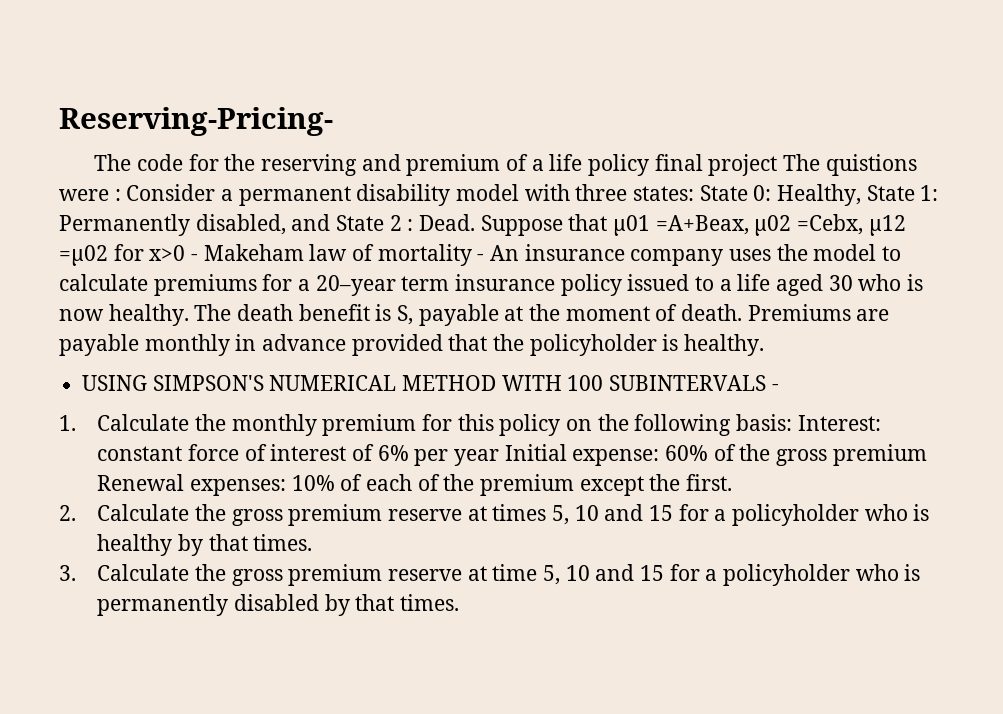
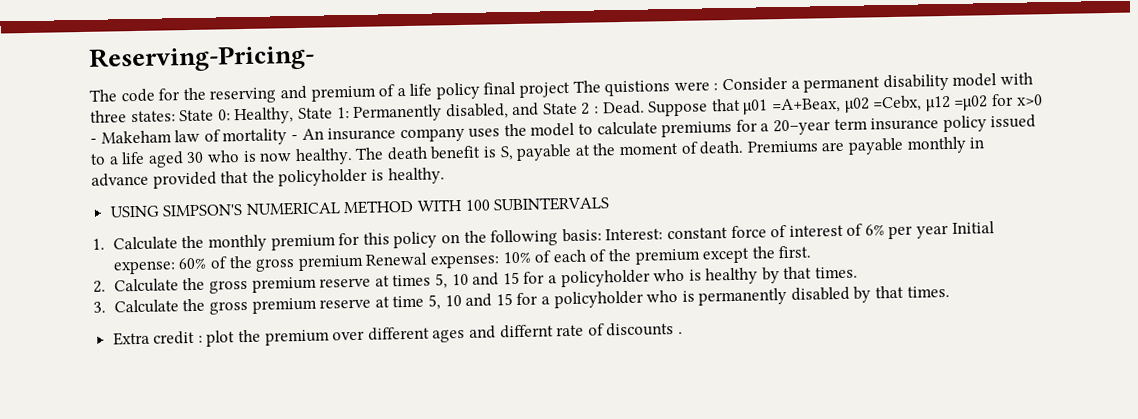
[771,384,779,391] - -> (611, 204) none
(459, 602) none -> [112,322,683,347] // Extra credit : plot the premium over different ages and differnt rate of discounts .

